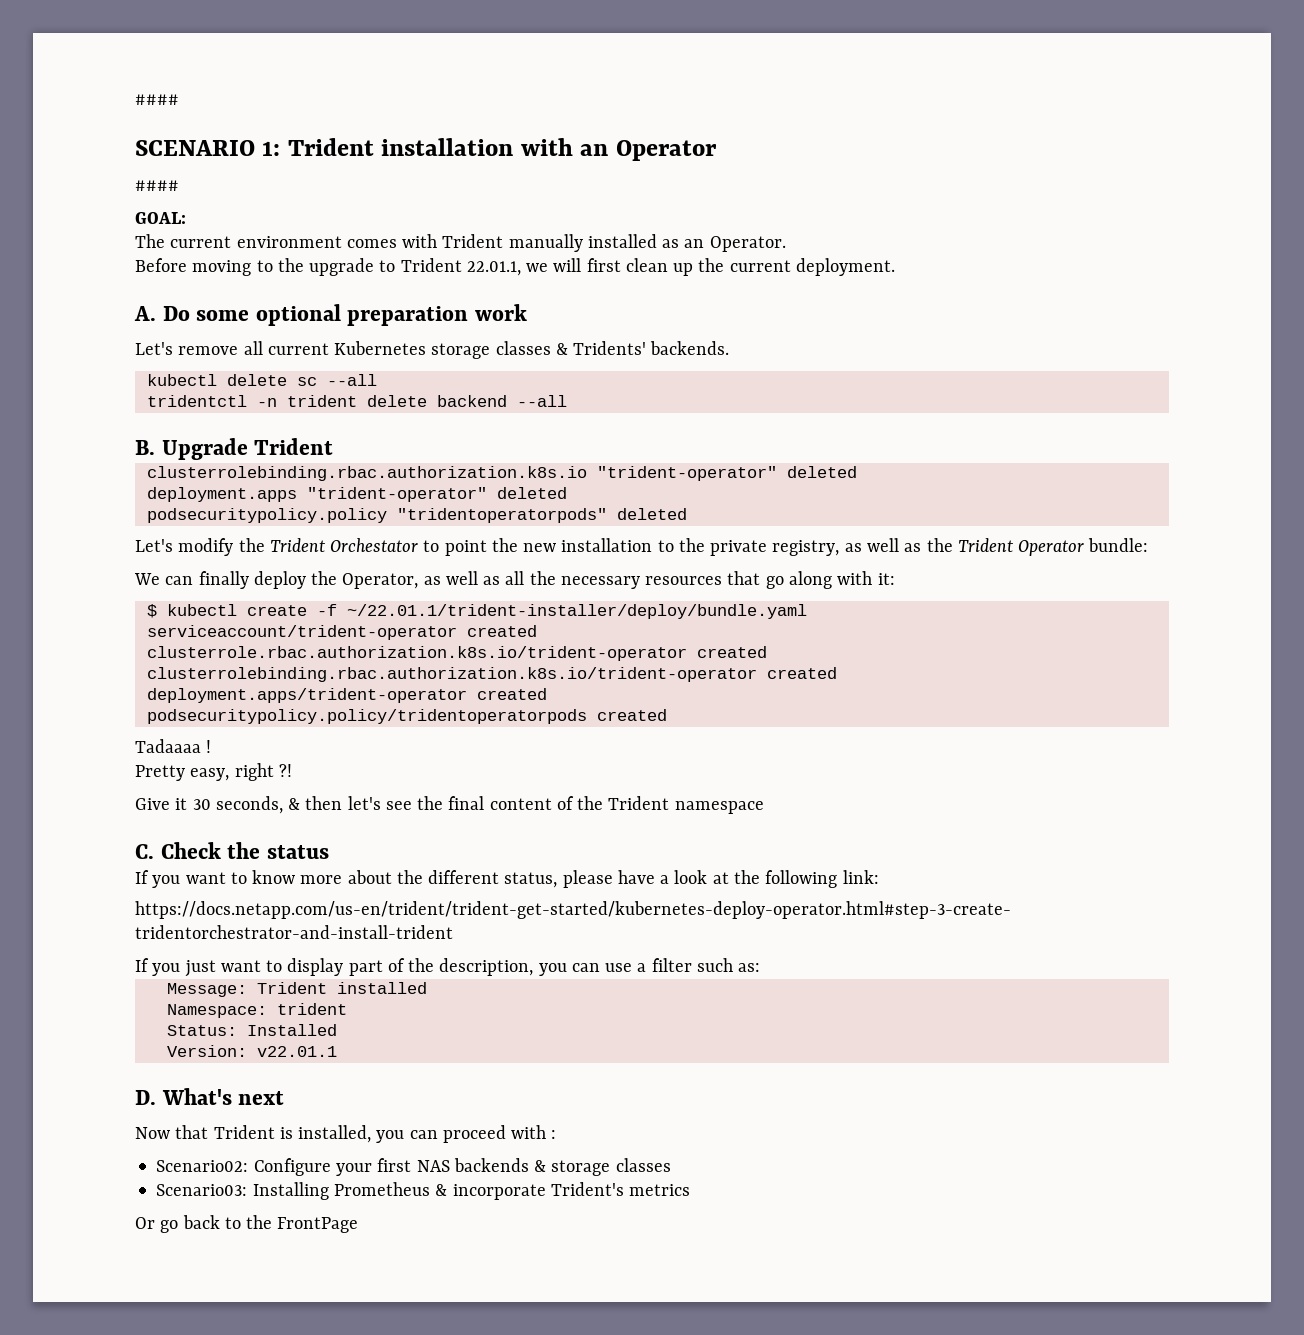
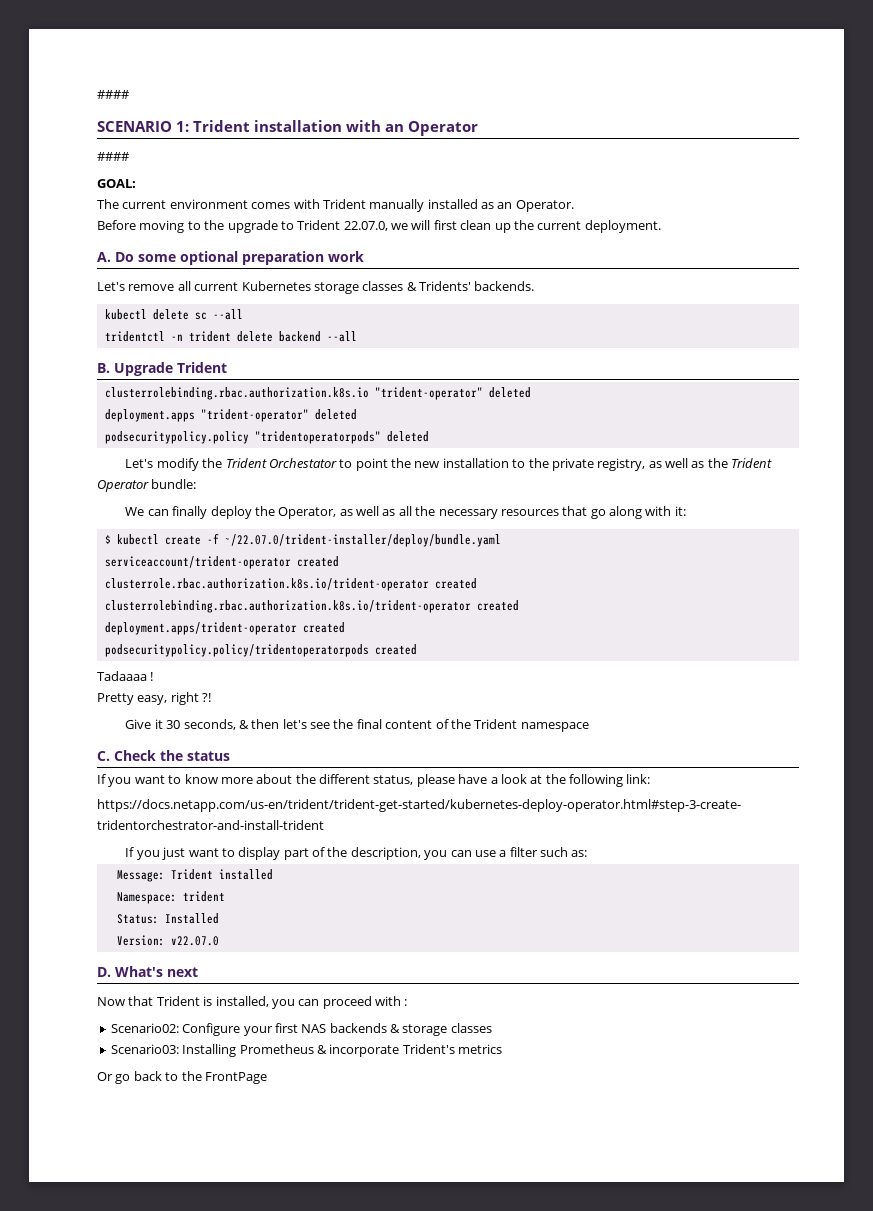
[466,261,521,276] 22.01.1, -> [343,221,388,231] 22.07.0,
[346,604,807,619] ~/22.01.1/trident-installer/deploy/bundle.yaml -> [224,534,501,547] ~/22.07.0/trident-installer/deploy/bundle.yaml
[256,1046,337,1057] v22.01.1 -> [170,936,219,946] v22.07.0

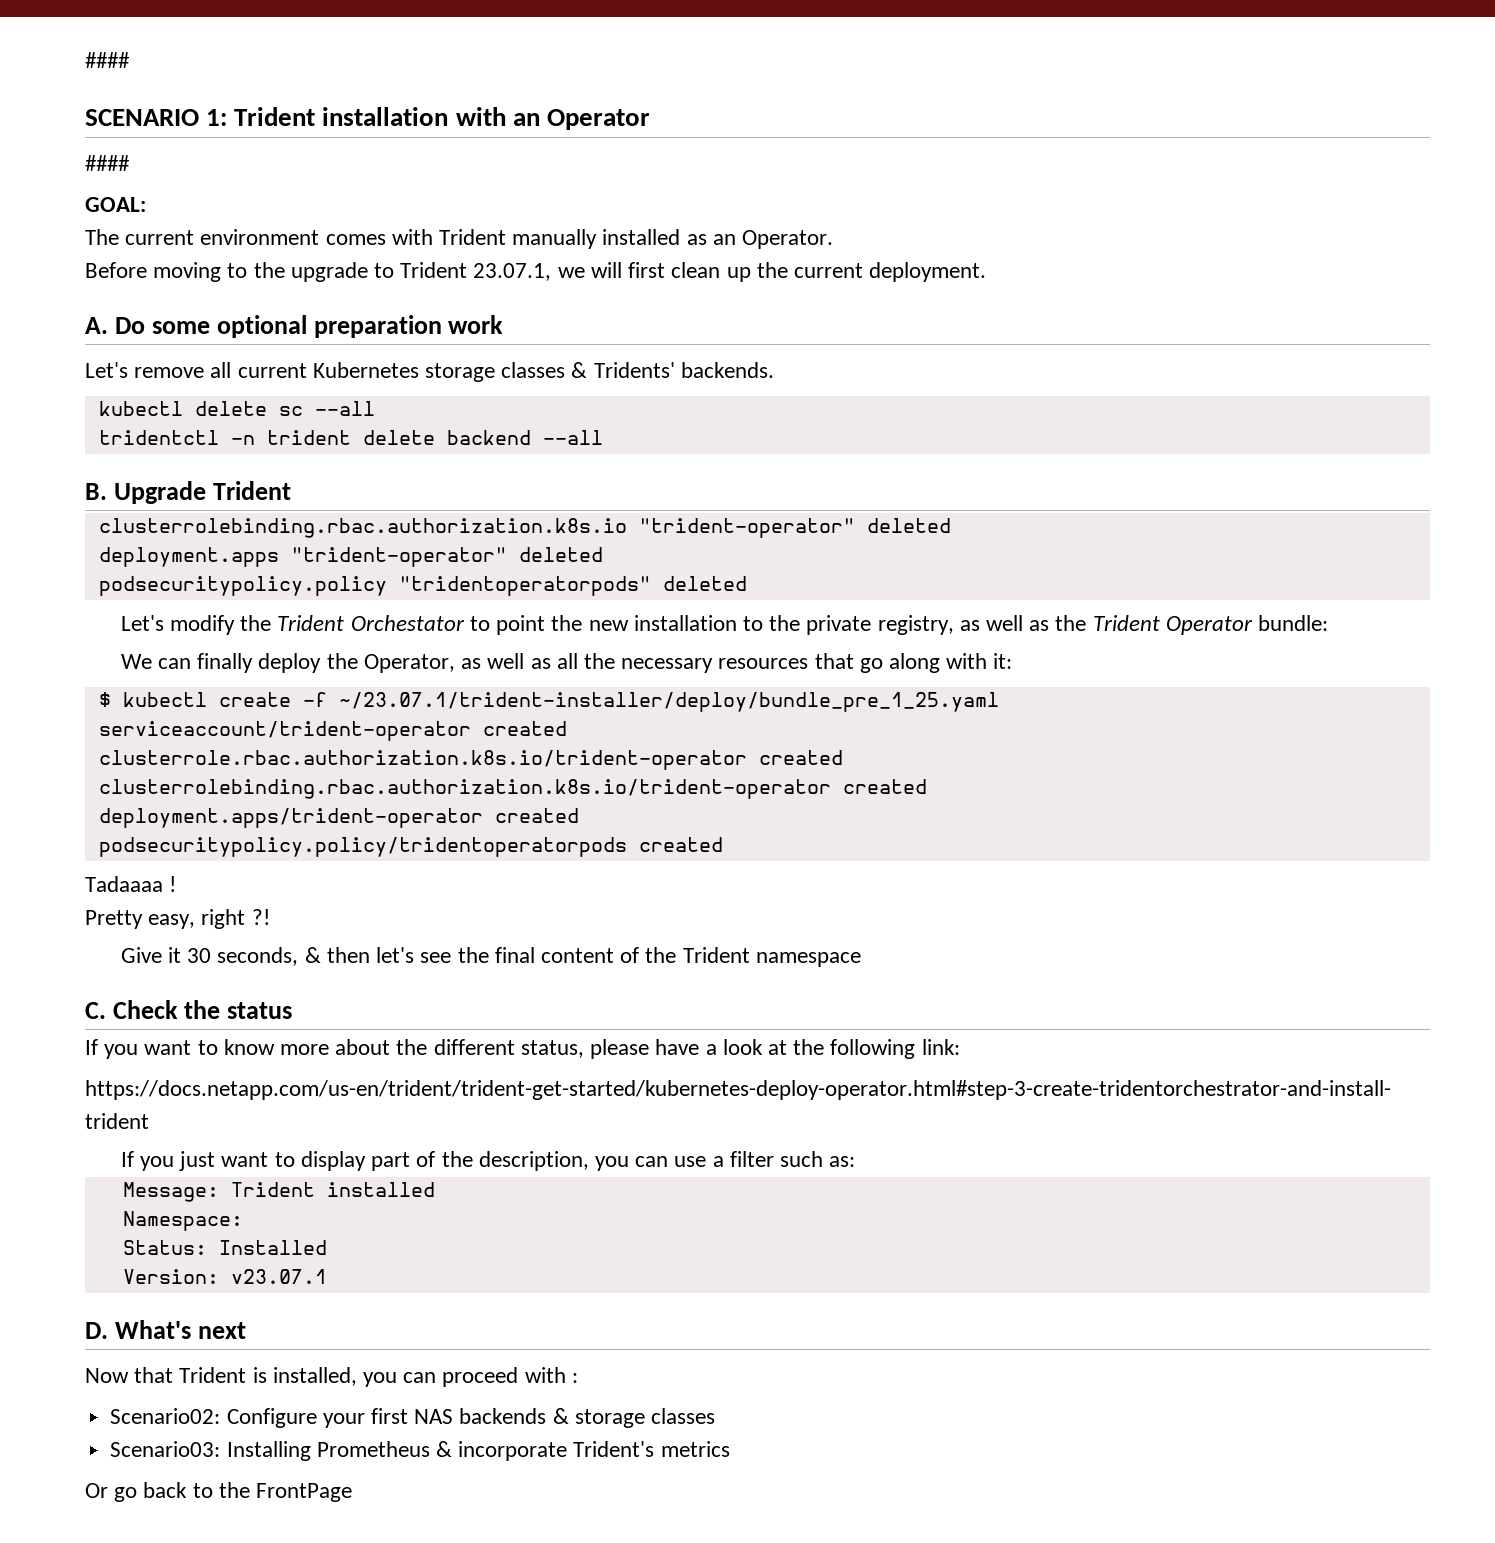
[343,221,388,231] 22.07.0, -> [473,263,552,281] 23.07.1,
[224,534,501,547] ~/22.07.0/trident-installer/deploy/bundle.yaml -> [338,692,999,712] ~/23.07.1/trident-installer/deploy/bundle_pre_1_25.yaml
[182,891,225,902] trident -> (243, 1221) none
[170,936,219,946] v22.07.0 -> [230,1269,327,1284] v23.07.1

